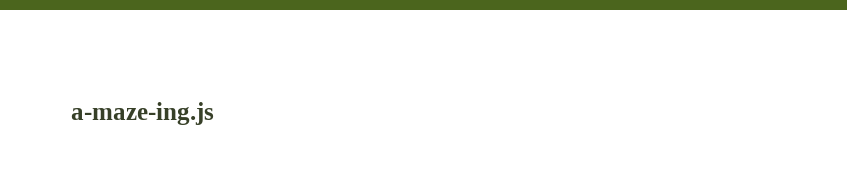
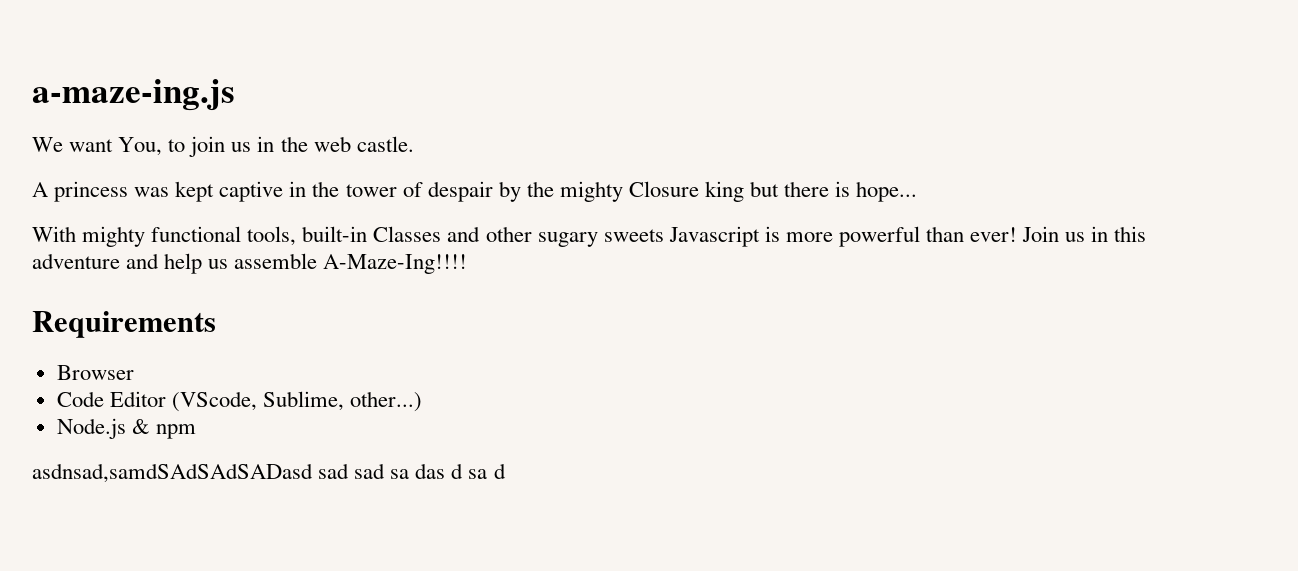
(214, 113) none -> [32,136,414,157] [32,181,918,202] [32,226,1147,247] [32,253,468,274] [32,311,216,338] [56,365,134,380] [56,391,423,412] [56,418,196,439] [32,463,506,483] // We want You, to join us in the web castle. // A princess was kept captive in the tower of despair by the mighty Closure king but there is hope... // With mighty functional tools, built-in Classes and other sugary sweets Javascript is more powerful than ever! Join us in this adventure and help us assemble A-Maze-Ing!!!! // Requirements // Browser // Code Editor (VScode, Sublime, other...) // Node.js & npm // asdnsad,samdSAdSAdSADasd sad sad sa das d sa d

